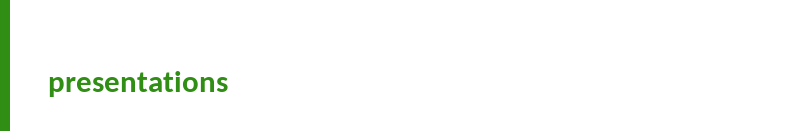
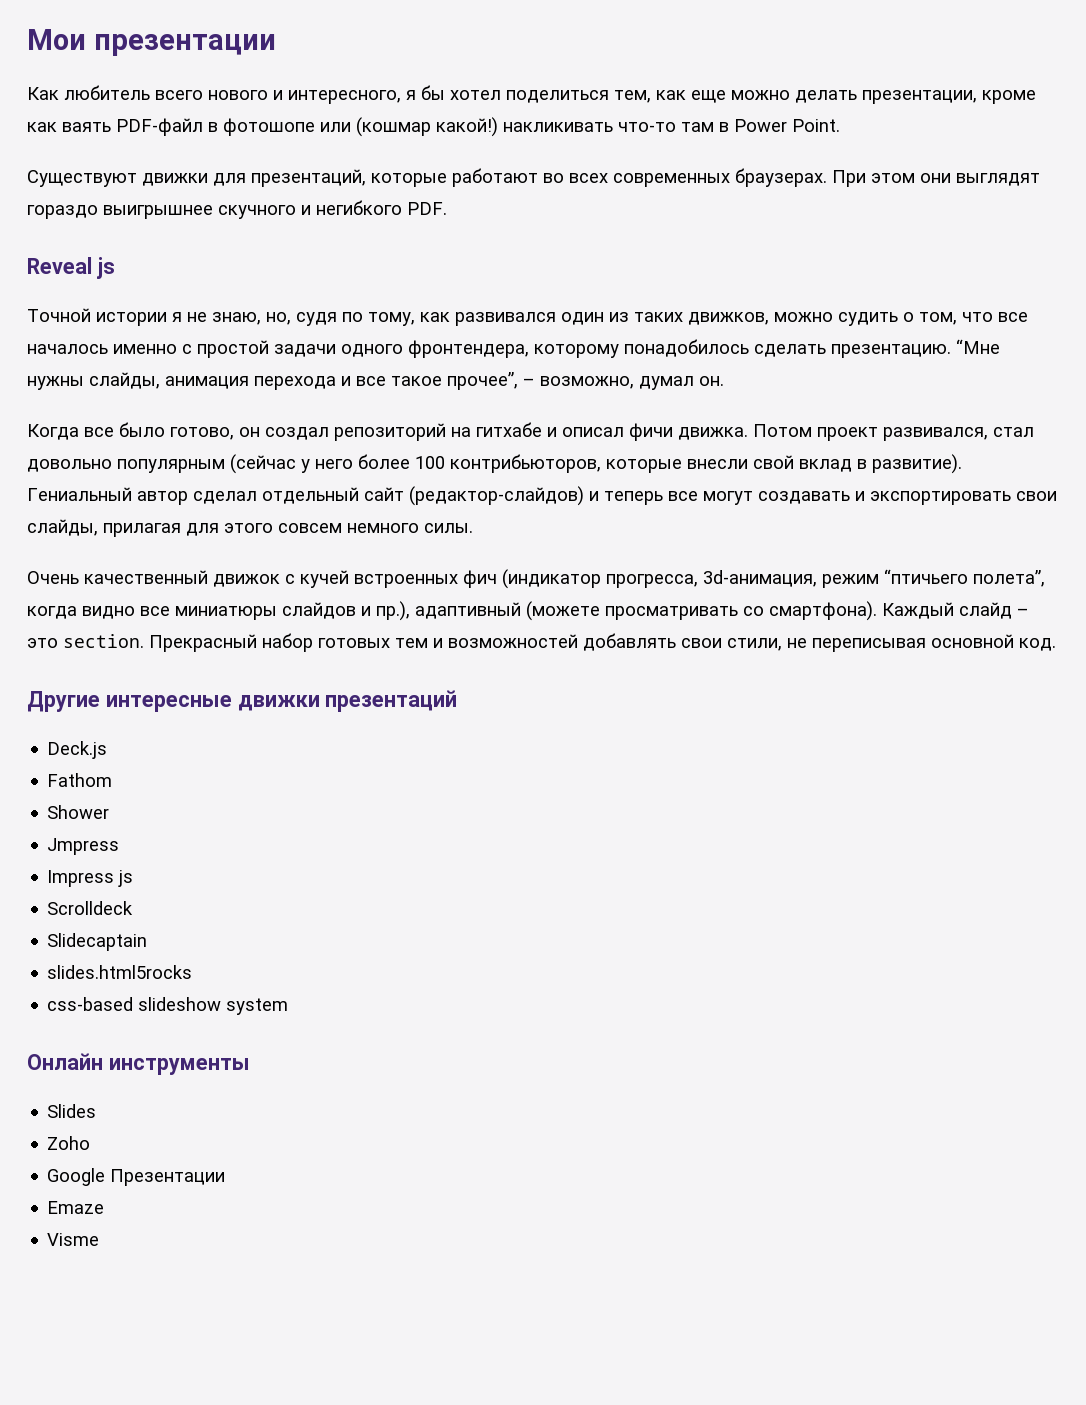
[48,71,228,97] presentations -> [27,29,276,56] [27,85,1036,104] [27,117,840,137] [27,168,1040,187] [27,200,447,219] [27,257,115,279] [27,308,1028,326] [27,339,1000,358] [27,372,724,390] [27,422,1034,441] [27,454,962,474] [27,486,1057,506] [27,519,473,537] [27,569,1045,589] [27,601,1029,621] [27,633,1056,652] [27,690,458,712] [47,741,108,759] [47,773,113,787] [47,805,110,819] [47,838,120,855] [47,870,134,887] [47,901,134,915] [47,933,148,951] [47,965,193,979] [47,997,289,1015] [27,1053,250,1075] [47,1104,97,1118] [47,1136,91,1150] [47,1168,226,1186] [47,1201,105,1214] [47,1233,100,1246] Мои презентации // Как любитель всего нового и интересного, я бы хотел поделиться тем, как еще можно делать презентации, кроме как ваять PDF-файл в фотошопе или (кошмар какой!) накликивать что-то там в Power Point. // Существуют движки для презентаций, которые работают во всех современных браузерах. При этом они выглядят гораздо выигрышнее скучного и негибкого PDF. // Reveal js // Точной истории я не знаю, но, судя по тому, как развивался один из таких движков, можно судить о том, что все началось именно с простой задачи одного фронтендера, которому понадобилось сделать презентацию. “Мне нужны слайды, анимация перехода и все такое прочее”, – возможно, думал он. // Когда все было готово, он создал репозиторий на гитхабе и описал фичи движка. Потом проект развивался, стал довольно популярным (сейчас у него более 100 контрибьюторов, которые внесли свой вклад в развитие). Гениальный автор сделал отдельный сайт (редактор-слайдов) и теперь все могут создавать и экспортировать свои слайды, прилагая для этого совсем немного силы. // Очень качественный движок с кучей встроенных фич (индикатор прогресса, 3d-анимация, режим “птичьего полета”, когда видно все миниатюры слайдов и пр.), адаптивный (можете просматривать со смартфона). Каждый слайд – это section. Прекрасный набор готовых тем и возможностей добавлять свои стили, не переписывая основной код. // Другие интересные движки презентаций // Deck.js // Fathom // Shower // Jmpress // Impress js // Scrolldeck // Slidecaptain // slides.html5rocks // css-based slideshow system // Онлайн инструменты // Slides // Zoho // Google Презентации // Emaze // Visme

